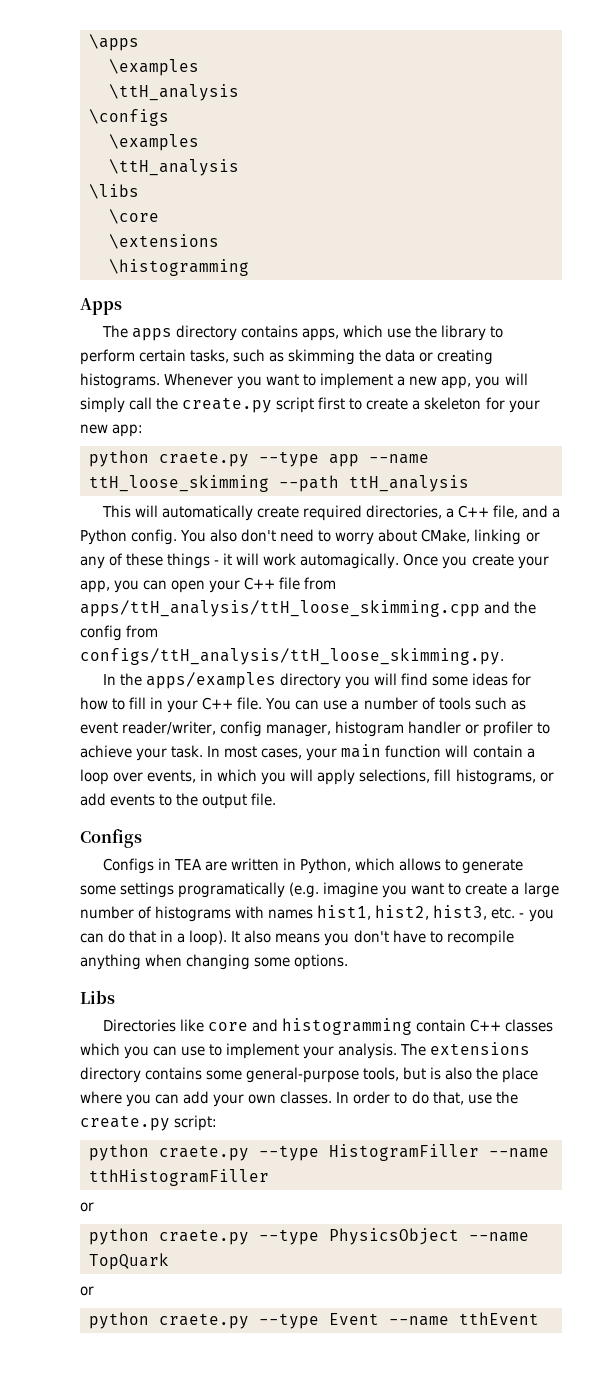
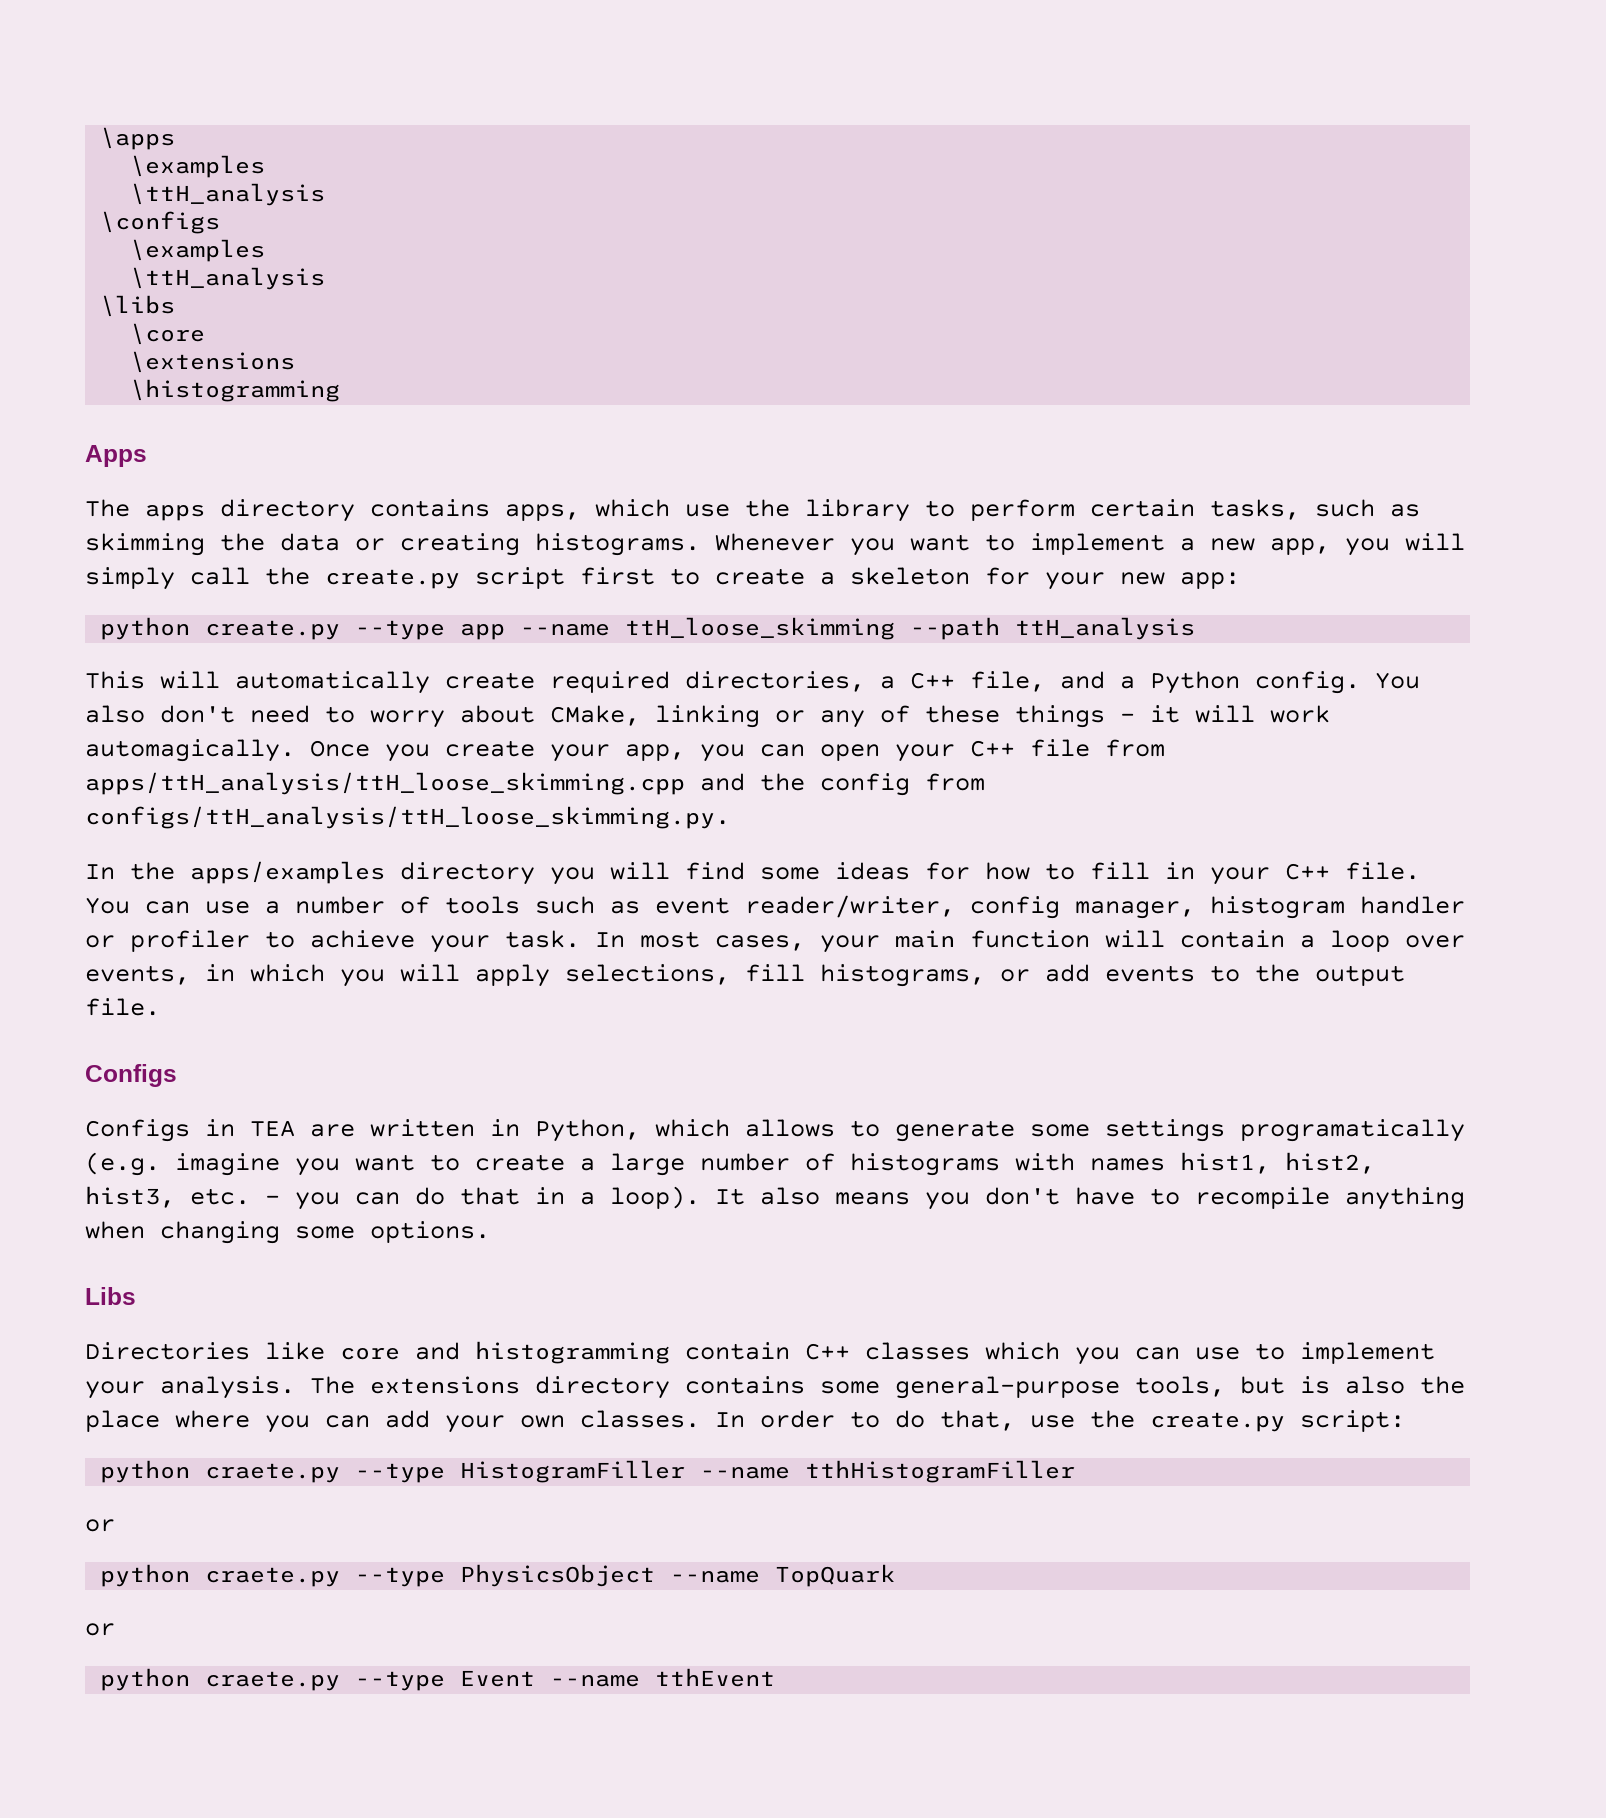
[159,451,249,467] craete.py -> [205,620,341,640] create.py

